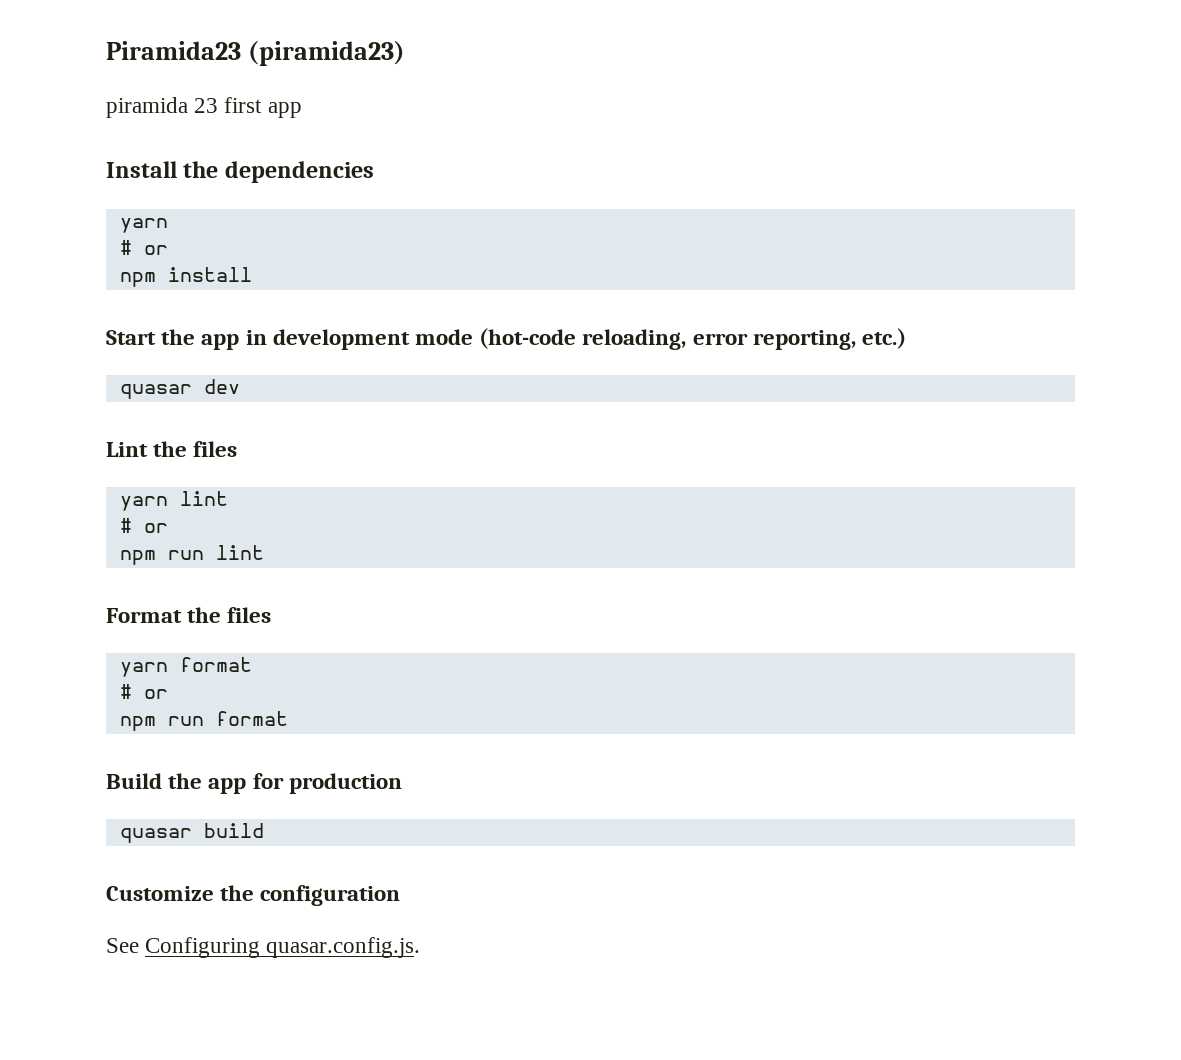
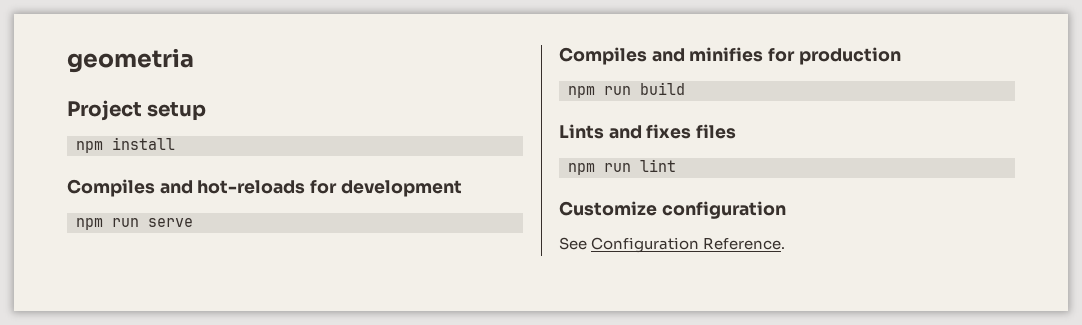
[106,41,405,66] [106,97,302,118] [106,161,374,183] [119,218,168,233] [119,240,168,255] [119,267,252,287] [106,328,907,350] [119,379,240,399] [106,441,238,457] [119,491,228,511] [119,518,168,533] [119,545,264,565] [106,607,272,623] [119,657,252,677] [119,684,168,699] [119,711,288,731] [106,773,402,794] [119,823,264,843] Piramida23 (piramida23) // piramida 23 first app // Install the dependencies // yarn // # or // npm install // Start the app in development mode (hot-code reloading, error reporting, etc.) // quasar dev // Lint the files // yarn lint // # or // npm run lint // Format the files // yarn format // # or // npm run format // Build the app for production // quasar build -> [67,48,194,73] [67,100,207,121] [76,137,175,153] [67,179,462,197] [76,218,193,230] [559,47,901,65] [568,82,685,98] [559,124,737,139] [568,159,676,175] geometria // Project setup // npm install // Compiles and hot-reloads for development // npm run serve // Compiles and minifies for production // npm run build // Lints and fixes files // npm run lint
[220,885,255,901] the -> (657, 208) none
[145,937,421,958] Configuring quasar.config.js. -> [591,237,786,253] Configuration Reference.

